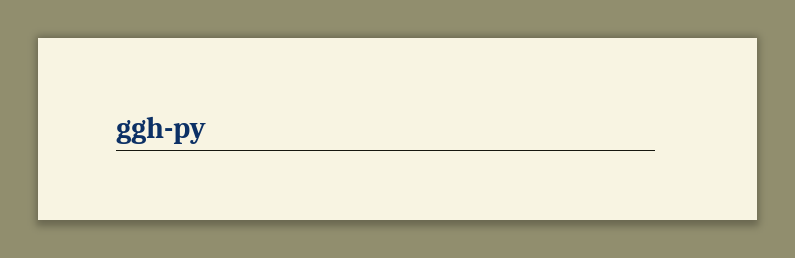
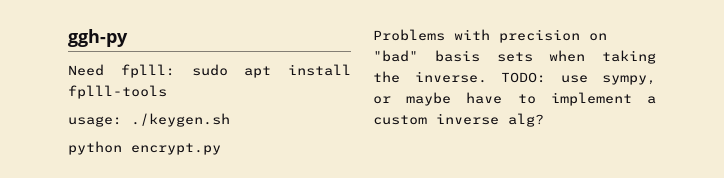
(206, 130) none -> [68,64,351,78] [68,85,167,99] [68,113,230,127] [68,141,221,155] [373,29,607,43] [373,50,656,64] [373,71,656,85] [373,92,656,106] [373,113,544,127] // Need fplll: sudo apt install fplll-tools // usage: ./keygen.sh // python encrypt.py // Problems with precision on "bad" basis sets when taking the inverse. TODO: use sympy, or maybe have to implement a custom inverse alg?

